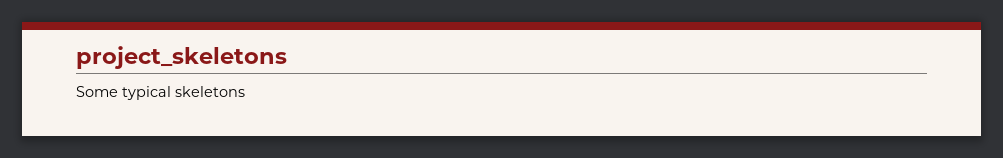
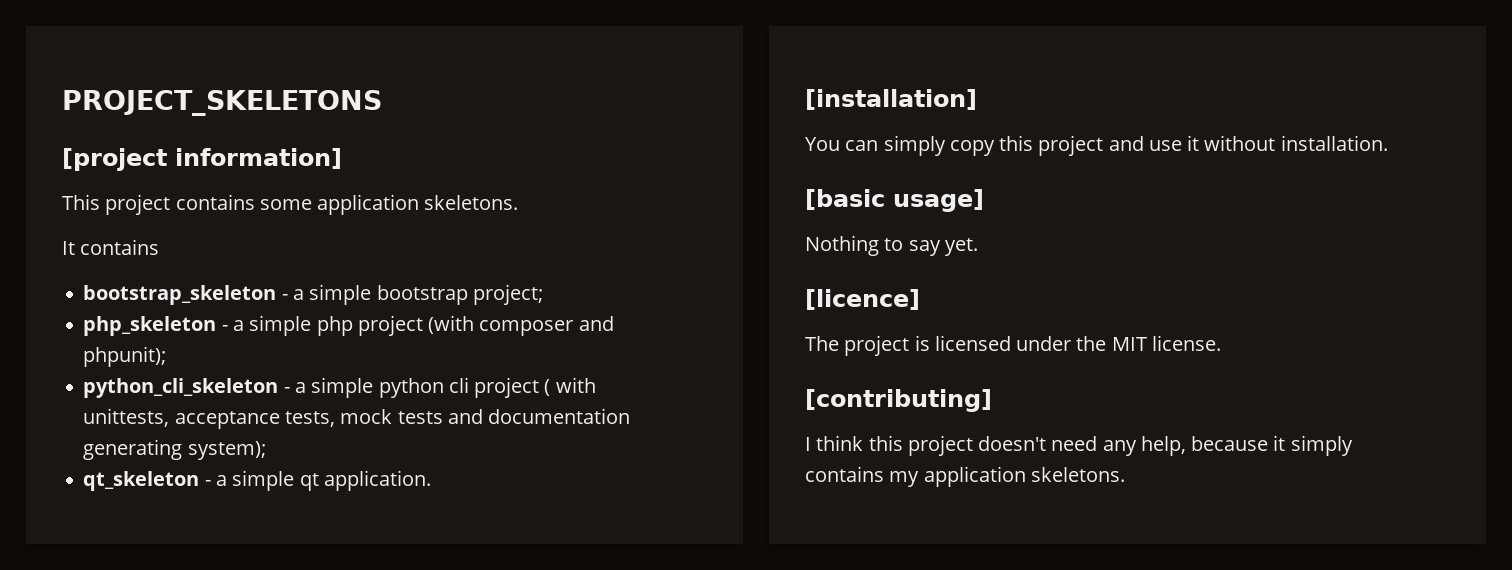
[76,46,287,69] [76,86,245,100] project_skeletons // Some typical skeletons -> [62,90,382,116] [62,148,342,171] [62,194,519,215] [62,239,160,255] [83,284,543,305] [83,315,614,336] [83,346,167,367] [83,377,596,398] [83,408,631,429] [83,439,266,460] [83,470,431,491] [805,89,977,110] [805,135,1388,156] [805,189,984,212] [805,235,978,256] [805,289,920,310] [805,335,1221,356] [805,389,992,412] [805,435,1353,456] [805,466,1125,487] PROJECT_SKELETONS // [project information] // This project contains some application skeletons. // It contains // bootstrap_skeleton - a simple bootstrap project; // php_skeleton - a simple php project (with composer and phpunit); // python_cli_skeleton - a simple python cli project ( with unittests, acceptance tests, mock tests and documentation generating system); // qt_skeleton - a simple qt application. // [installation] // You can simply copy this project and use it without installation. // [basic usage] // Nothing to say yet. // [licence] // The project is licensed under the MIT license. // [contributing] // I think this project doesn't need any help, because it simply contains my application skeletons.

